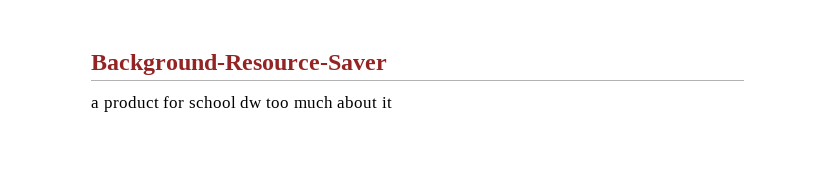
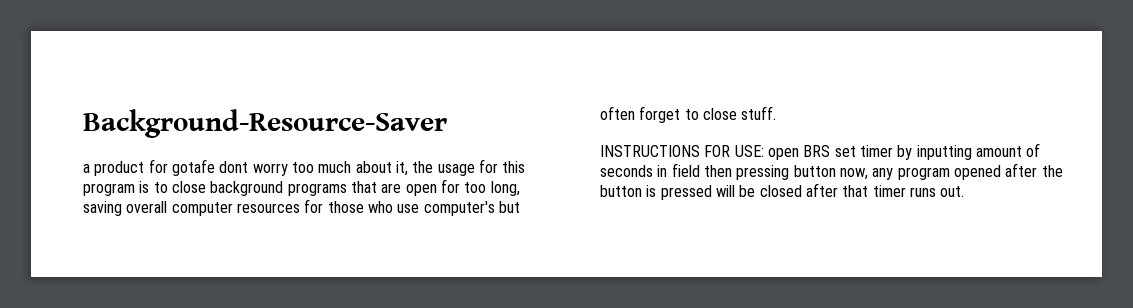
[188,96,392,108] school dw too much about it -> [171,159,526,176] [83,179,520,196] [83,199,520,216] [600,106,777,123] [600,143,1041,160] [600,163,1063,180] [600,183,965,200] gotafe dont worry too much about it, the usage for this program is to close background programs that are open for too long, saving overall computer resources for those who use computer's but often forget to close stuff. // INSTRUCTIONS FOR USE: open BRS set timer by inputting amount of seconds in field then pressing button now, any program opened after the button is pressed will be closed after that timer runs out.

